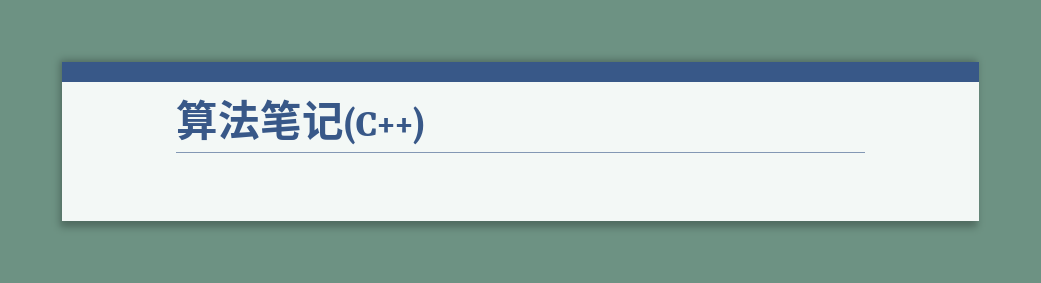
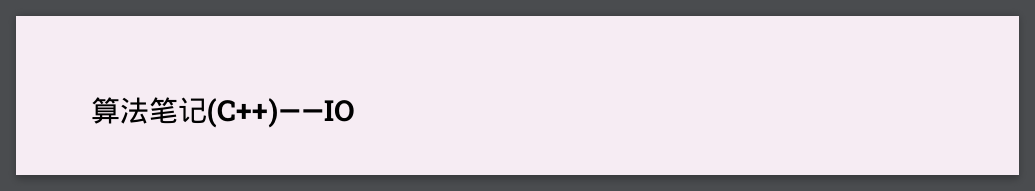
[344,106,424,145] (C++) -> [207,98,355,128] (C++)——IO

